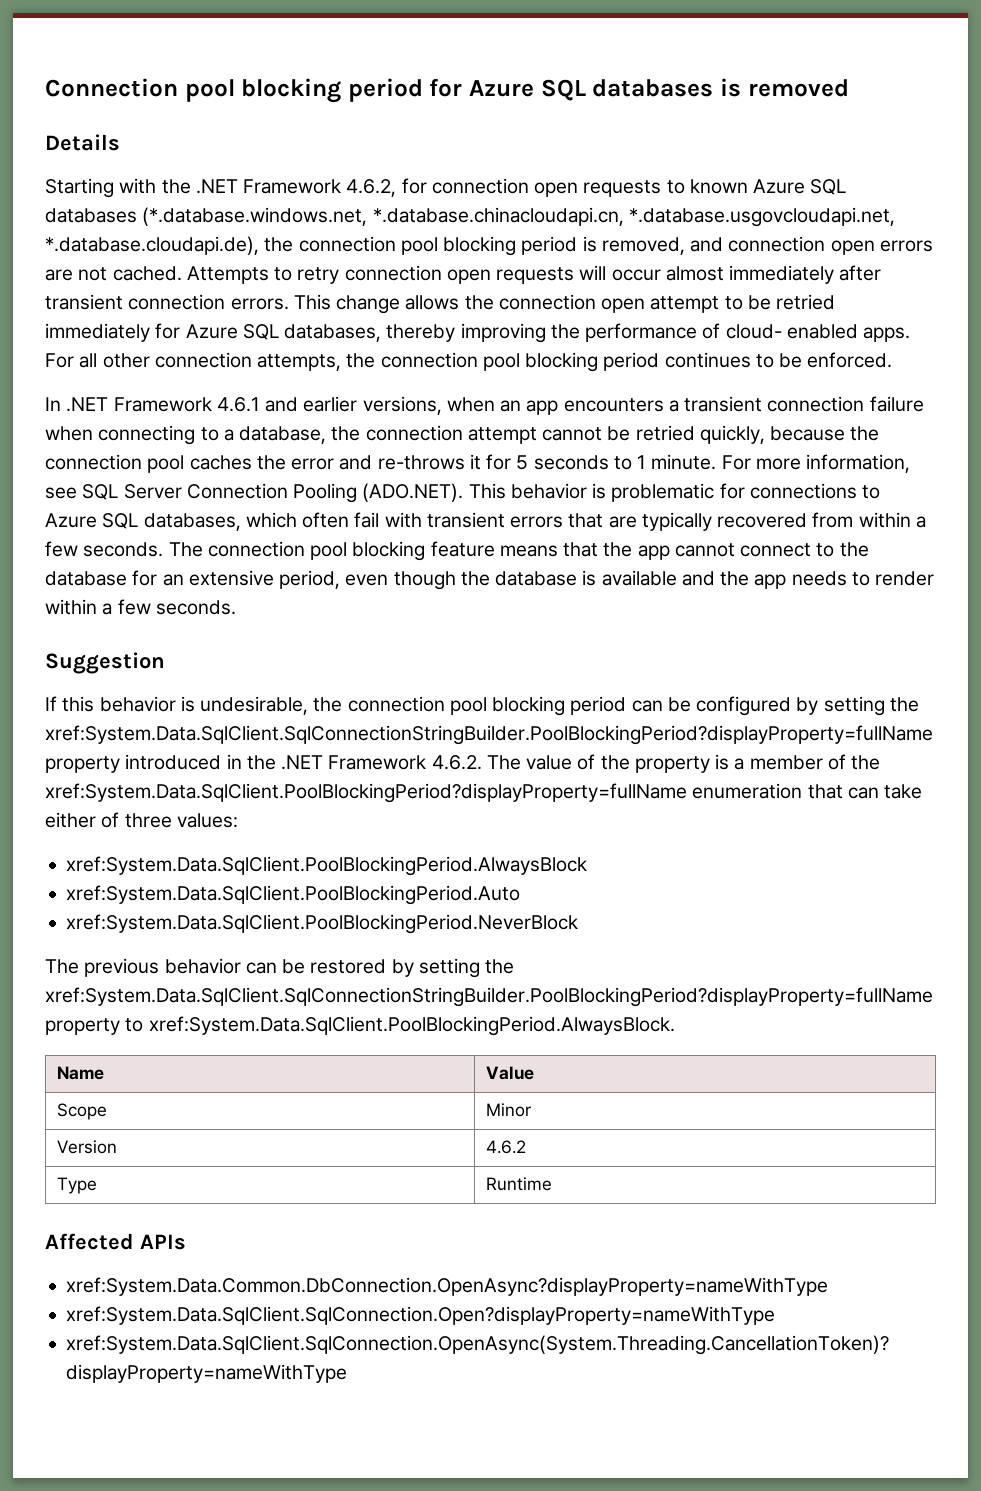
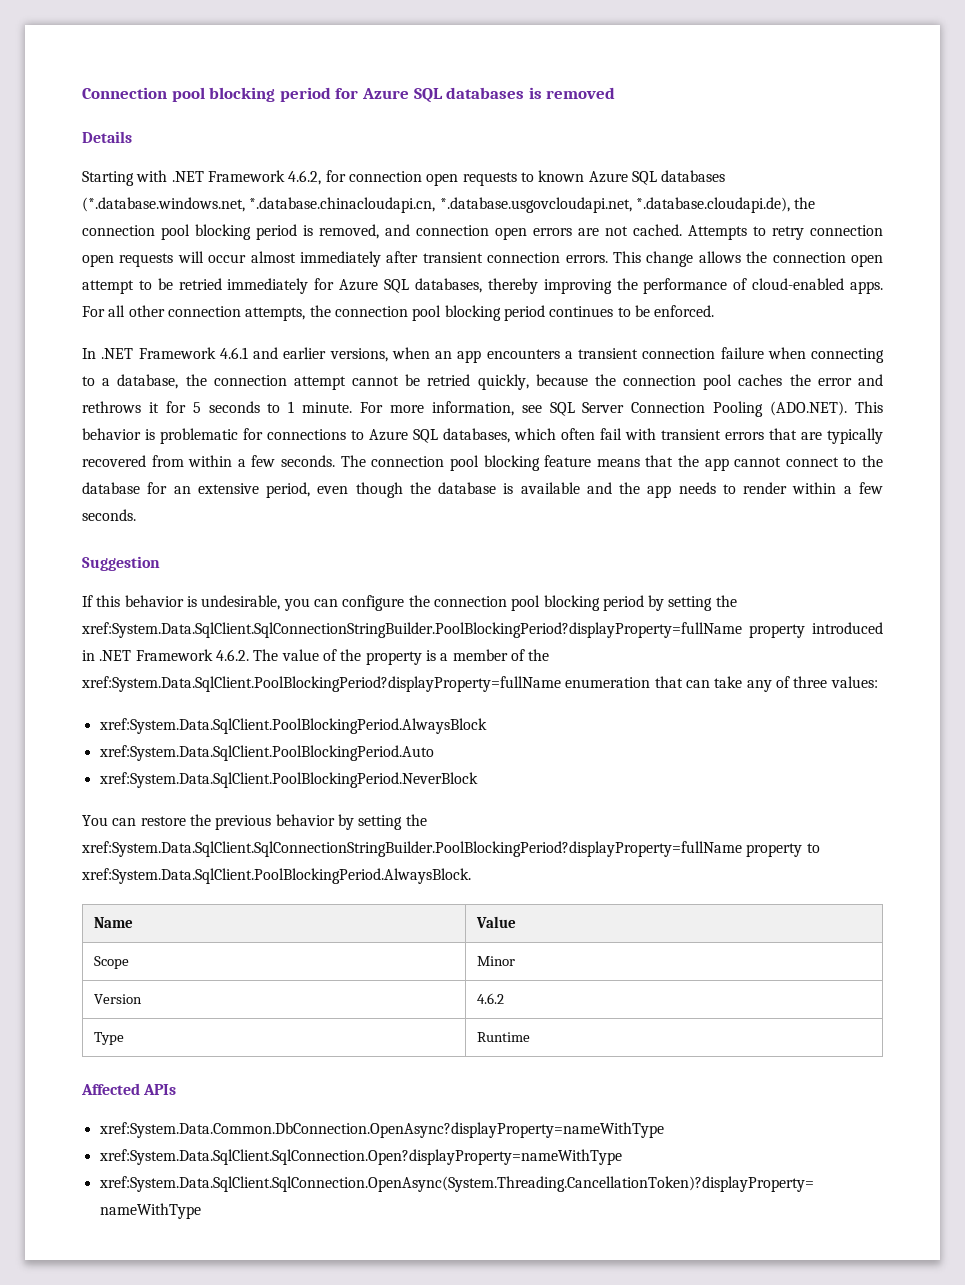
[161,179,191,194] the -> (168, 176) none
[725,324,858,339] cloud- enabled -> [752,278,845,290] cloud-enabled
[377,455,465,470] re-throws -> [82,401,141,413] rethrows
[313,696,792,716] the connection pool blocking period can be configured -> [283,595,644,611] you can configure the connection pool blocking period
[246,755,276,770] the -> (95, 655) none
[45,812,96,828] either -> [746,680,772,692] any
[45,958,387,977] The previous behavior can be restored -> [82,814,335,830] You can restore the previous behavior

